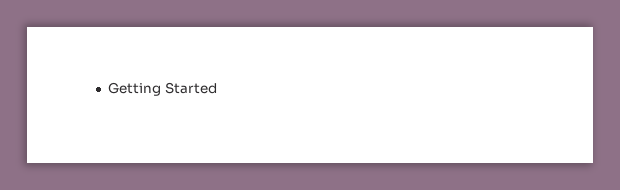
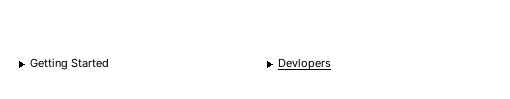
(217, 88) none -> [277,58,331,70] // Devlopers

